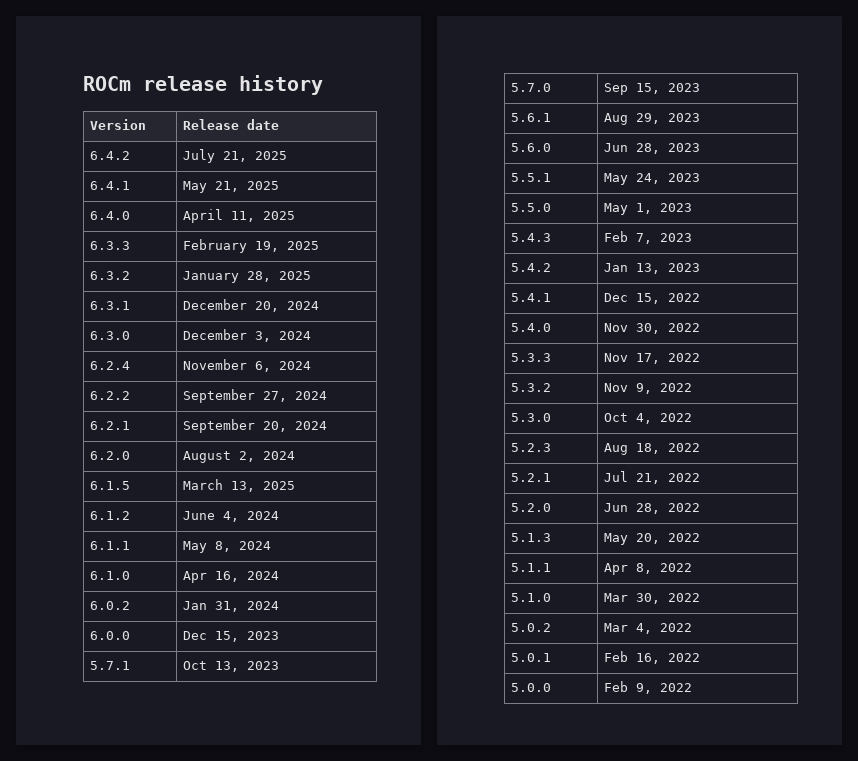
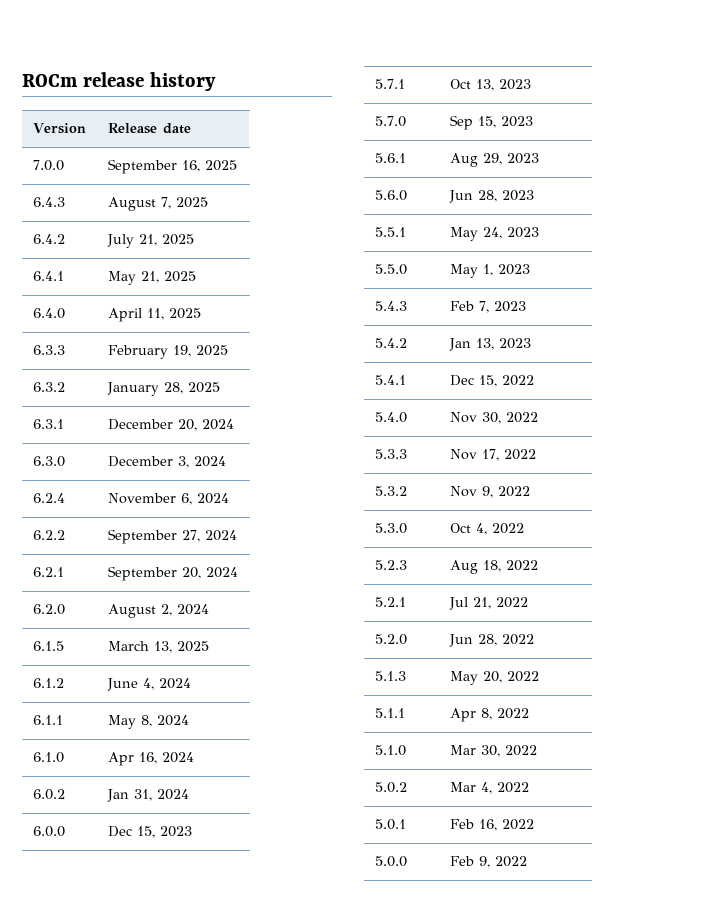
(280, 124) none -> [32,160,64,171] [107,159,237,174] [32,197,65,207] [107,197,208,211] // 7.0.0 | September 16, 2025 // 6.4.3 | August 7, 2025

